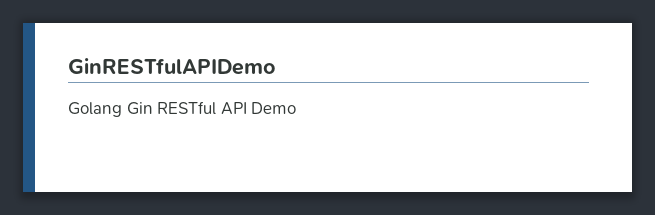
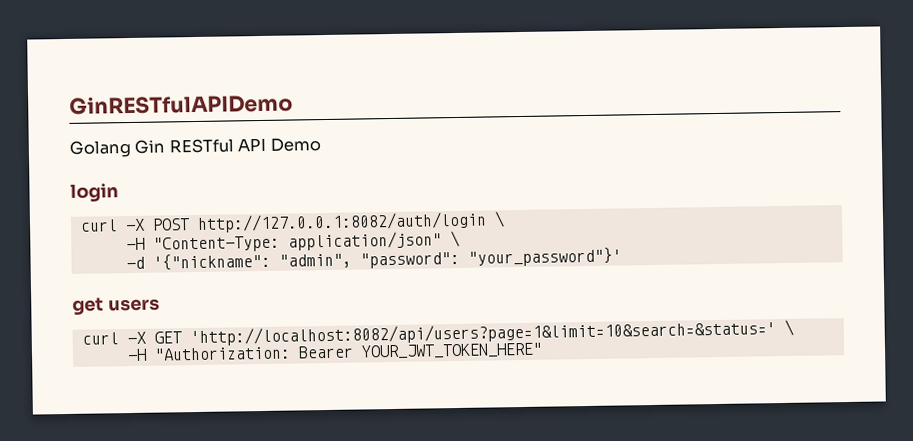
(297, 108) none -> [70,183,119,202] [79,211,505,233] [125,230,460,253] [125,247,622,271] [72,297,160,315] [81,319,794,347] [126,342,543,362] // login // curl -X POST http://127.0.0.1:8082/auth/login \ // -H "Content-Type: application/json" \ // -d '{"nickname": "admin", "password": "your_password"}' // get users // curl -X GET 'http://localhost:8082/api/users?page=1&limit=10&search=&status=' \ // -H "Authorization: Bearer YOUR_JWT_TOKEN_HERE"

